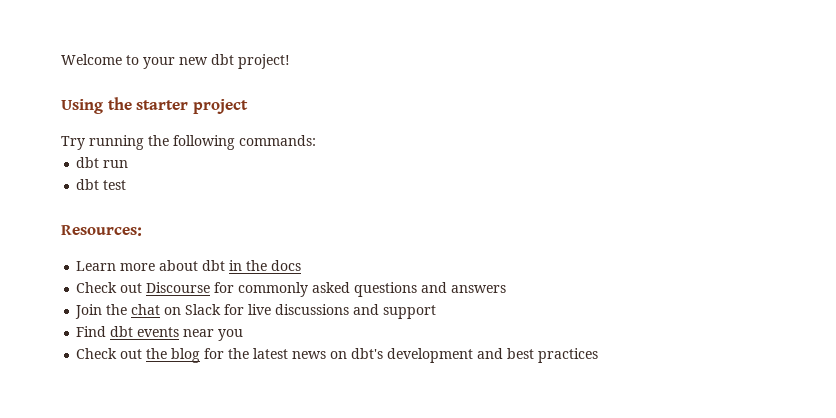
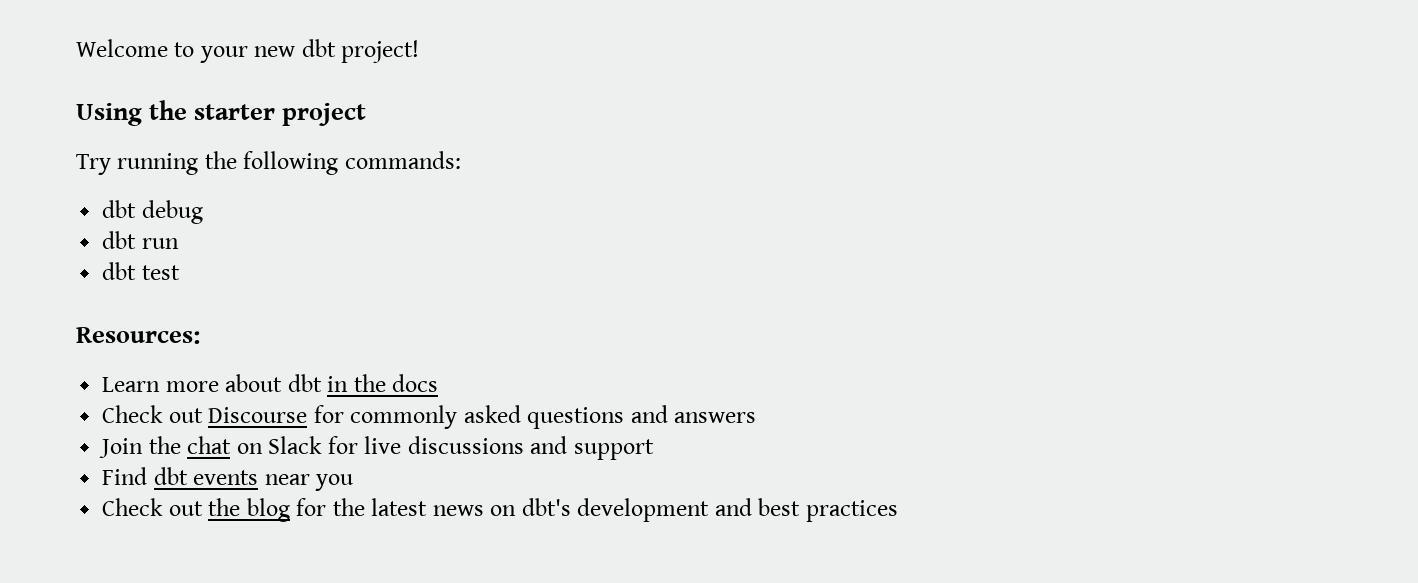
(316, 140) none -> [102,200,203,224] // dbt debug

